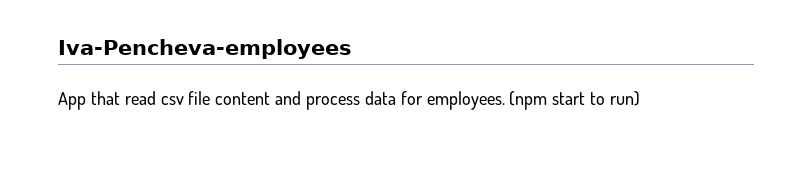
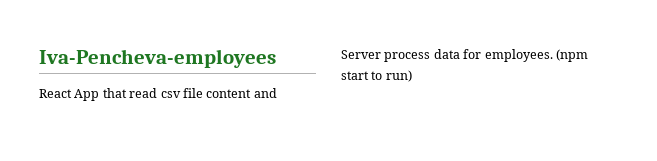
(352, 49) none -> [39,89,72,98] React
(302, 98) none -> [341,50,381,59] Server

